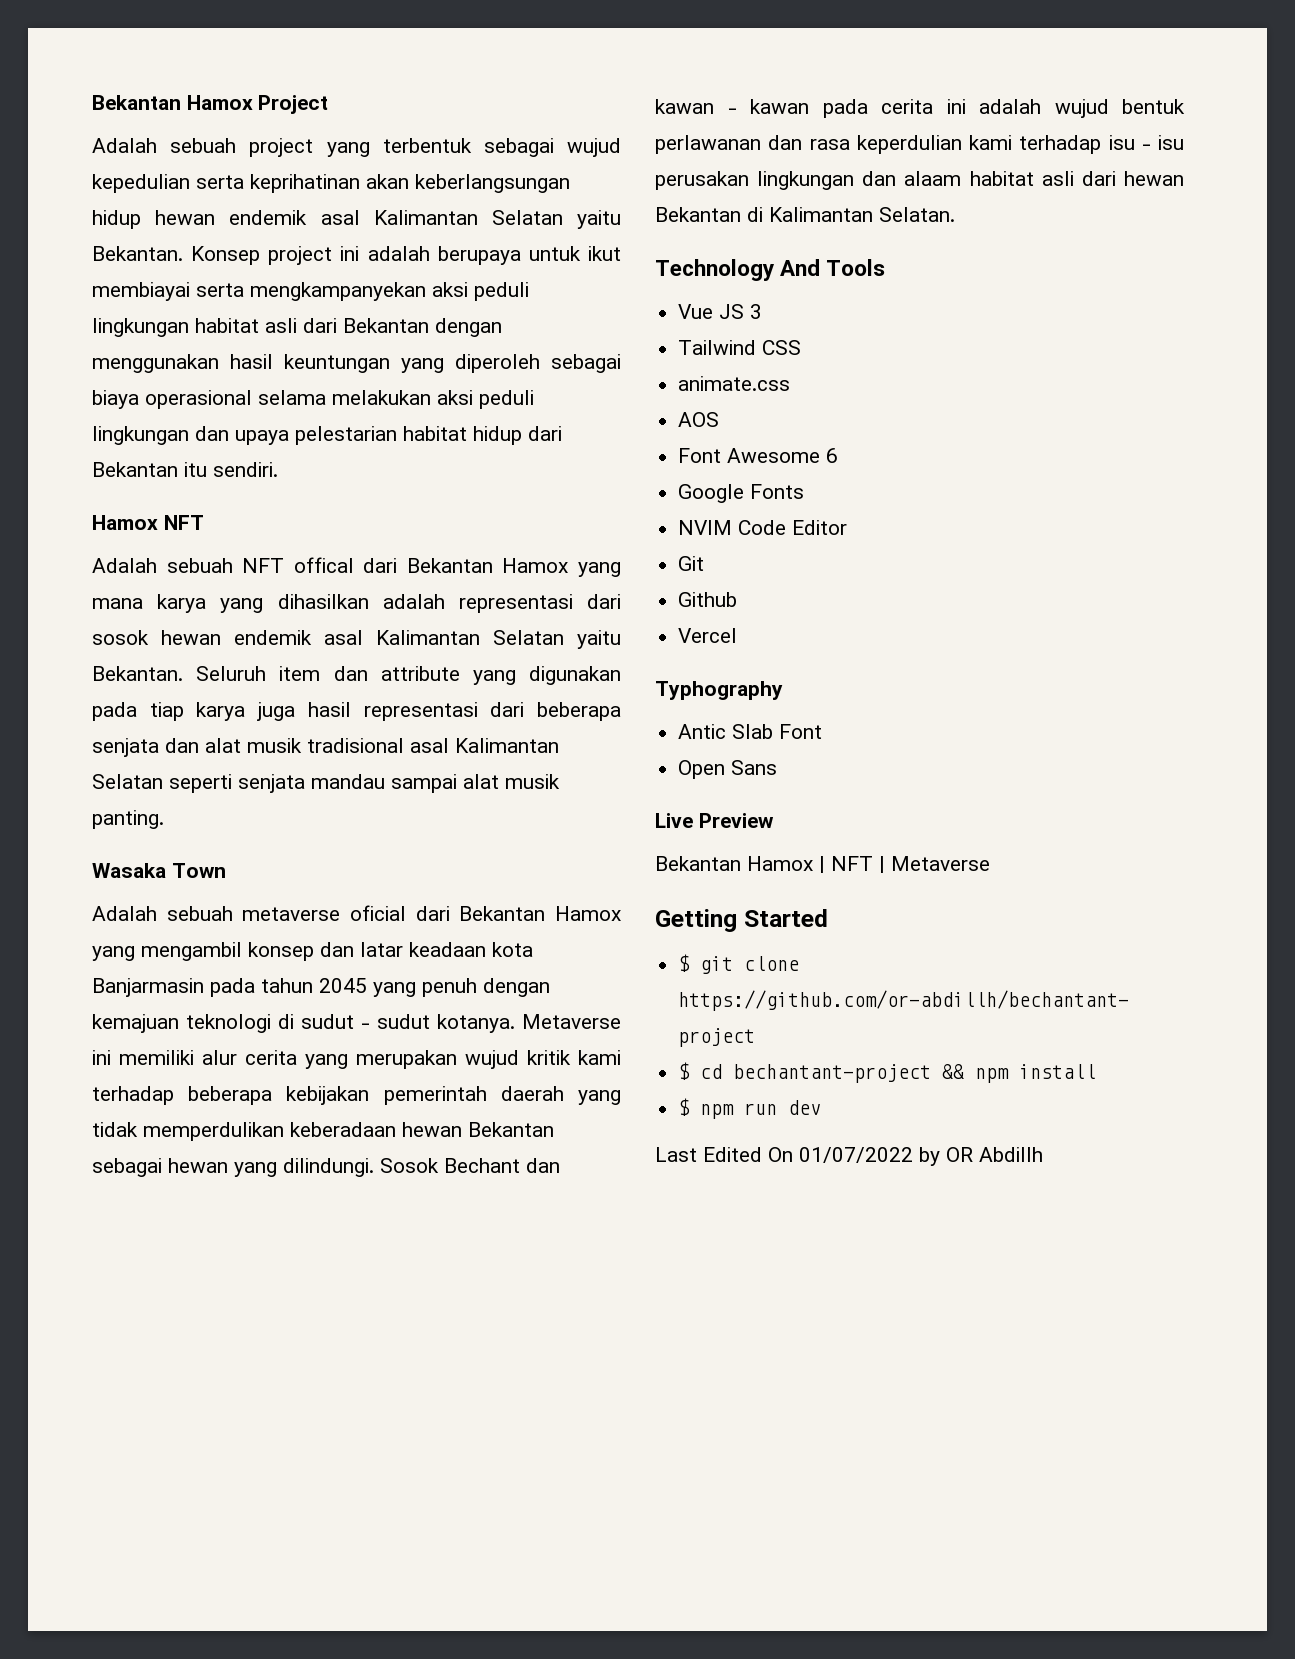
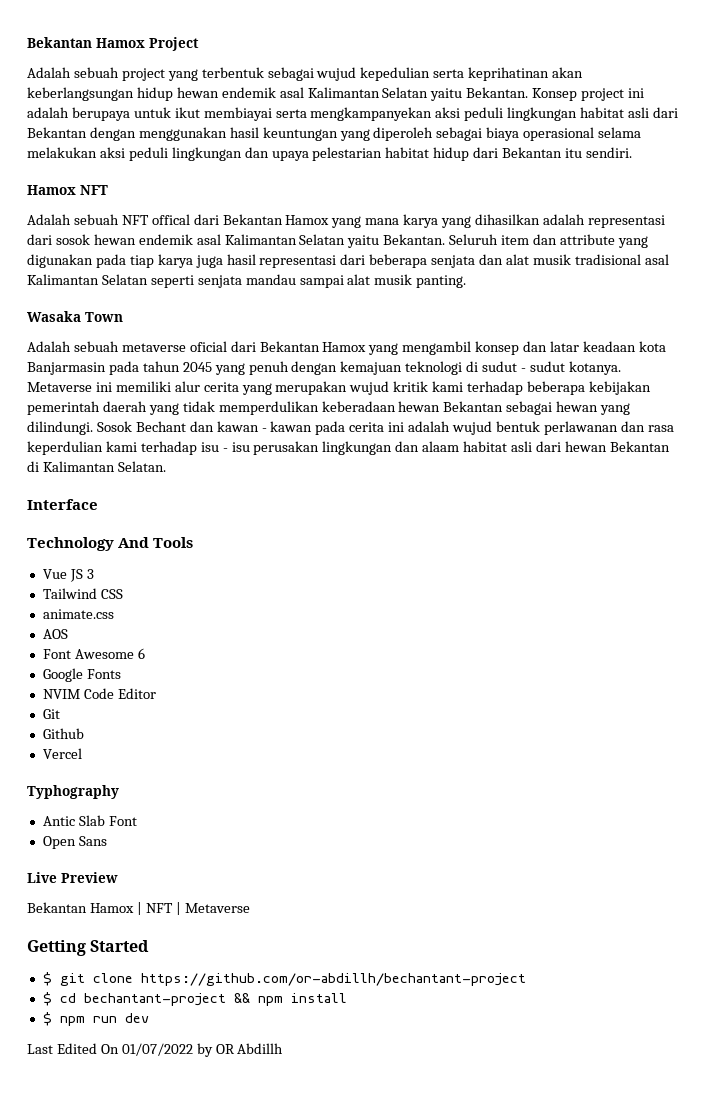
(955, 214) none -> [27,499,98,510] // Interface

